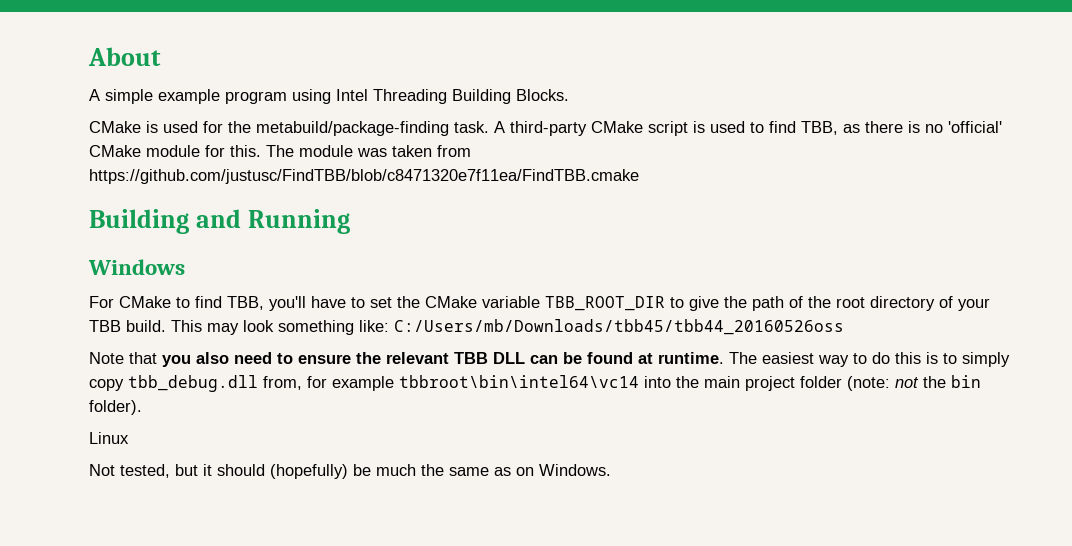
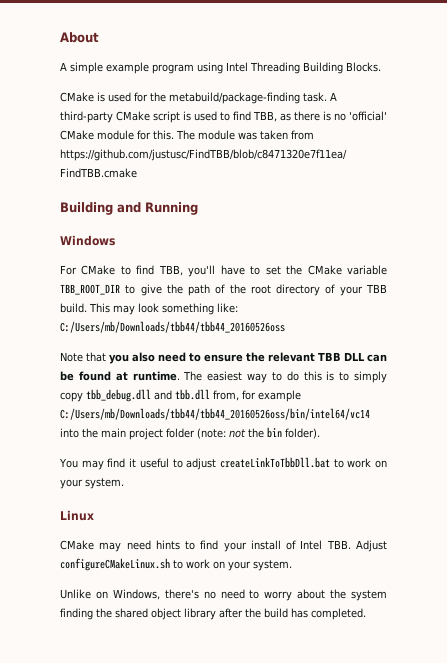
[394,319,844,335] C:/Users/mb/Downloads/tbb45/tbb44_20160526oss -> [60,321,285,333] C:/Users/mb/Downloads/tbb44/tbb44_20160526oss
(258, 383) none -> [154,389,210,400] and tbb.dll
[399,375,639,388] tbbroot\bin\intel64\vc14 -> [60,408,370,420] C:/Users/mb/Downloads/tbb44/tbb44_20160526oss/bin/intel64/vc14
[89,432,129,444] [89,464,611,479] Linux // Not tested, but it should (hopefully) be much the same as on Windows. -> [59,457,387,470] [60,478,124,489] [60,510,94,521] [60,540,387,552] [60,558,292,571] [60,589,387,601] [60,608,366,620] You may find it useful to adjust createLinkToTbbDll.bat to work on your system. // Linux // CMake may need hints to find your install of Intel TBB. Adjust configureCMakeLinux.sh to work on your system. // Unlike on Windows, there's no need to worry about the system finding the shared object library after the build has completed.

